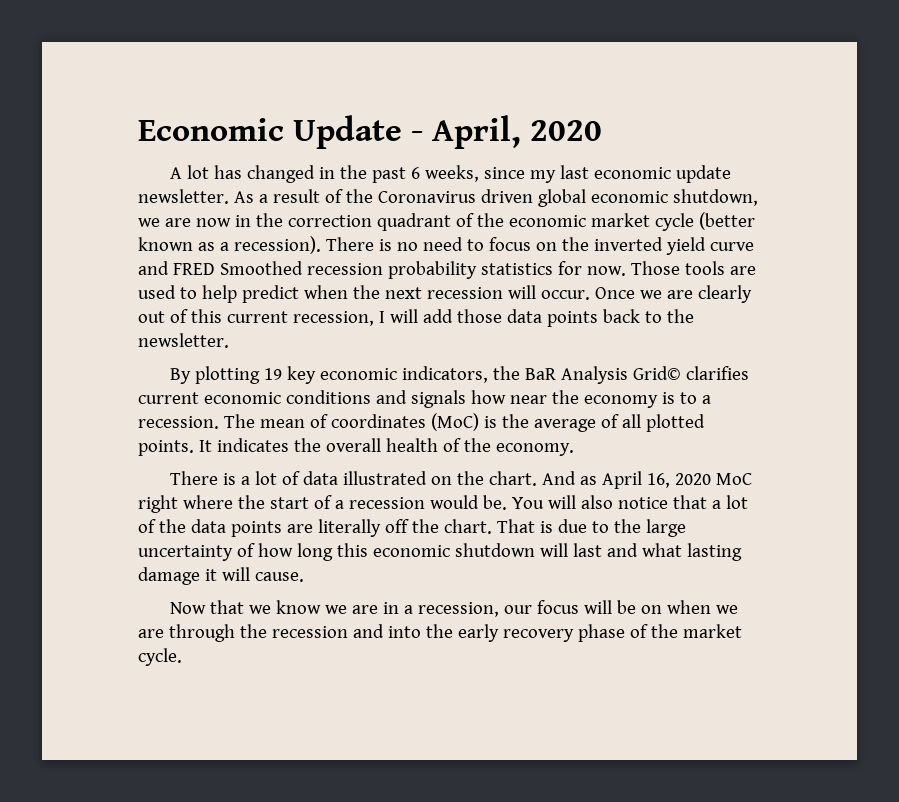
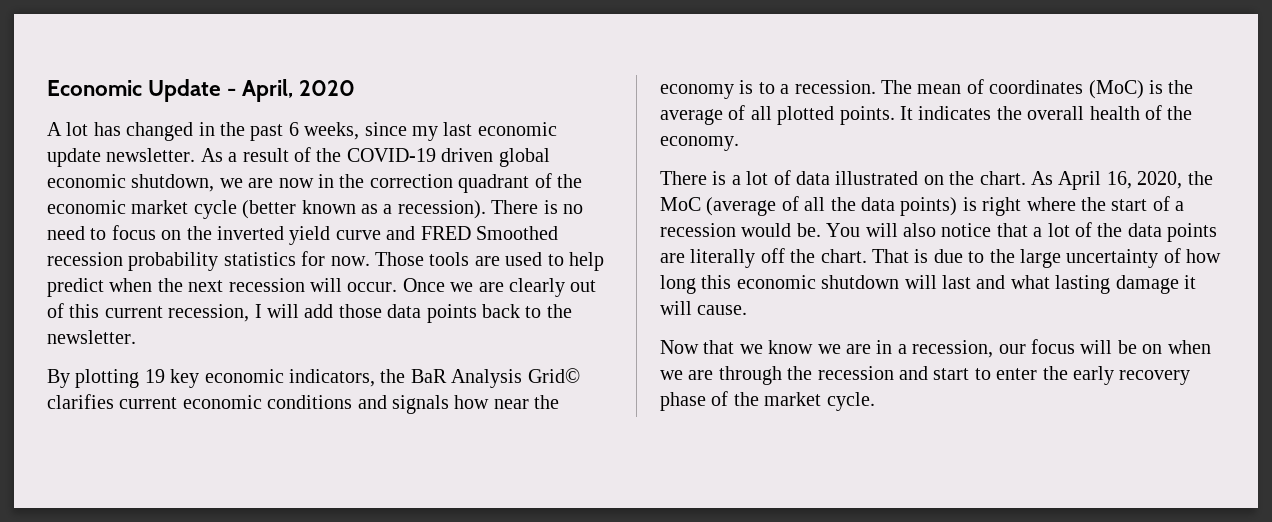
[377,191,476,203] Coronavirus -> [346,148,436,162] COVID-19
[542,471,753,489] And as April 16, 2020 MoC -> [1031,171,1213,190] [660,196,977,216] As April 16, 2020, the MoC (average of all the data points) is
[387,626,421,638] into -> [933,368,1038,380] start to enter

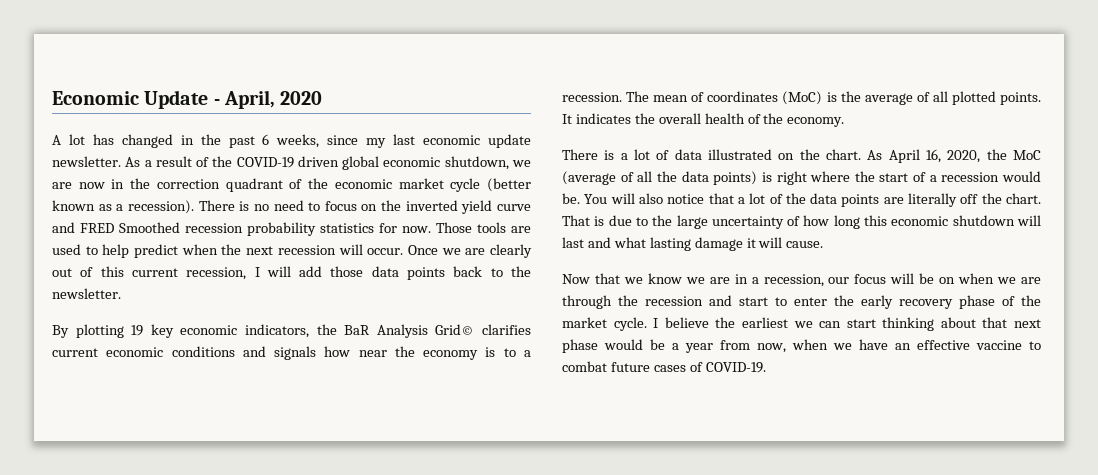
(875, 401) none -> [653,317,1041,331] [562,339,1041,353] [562,361,766,373] I believe the earliest we can start thinking about that next phase would be a year from now, when we have an effective vaccine to combat future cases of COVID-19.

